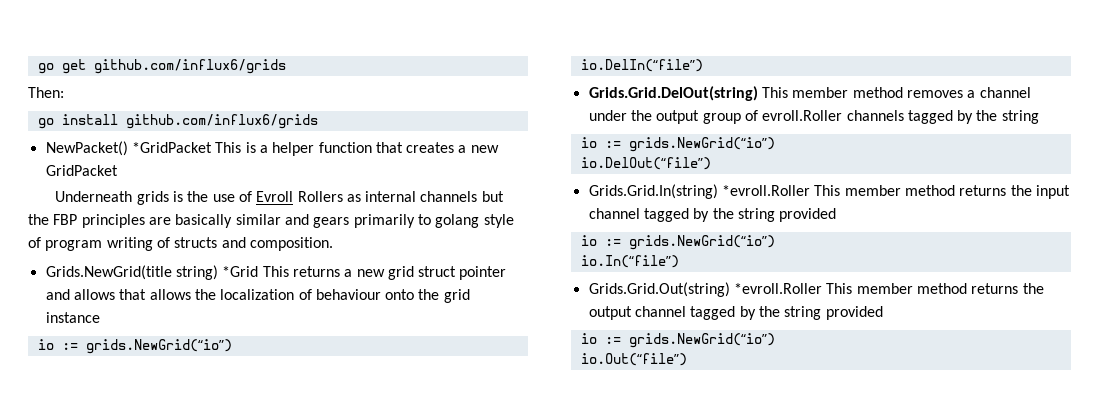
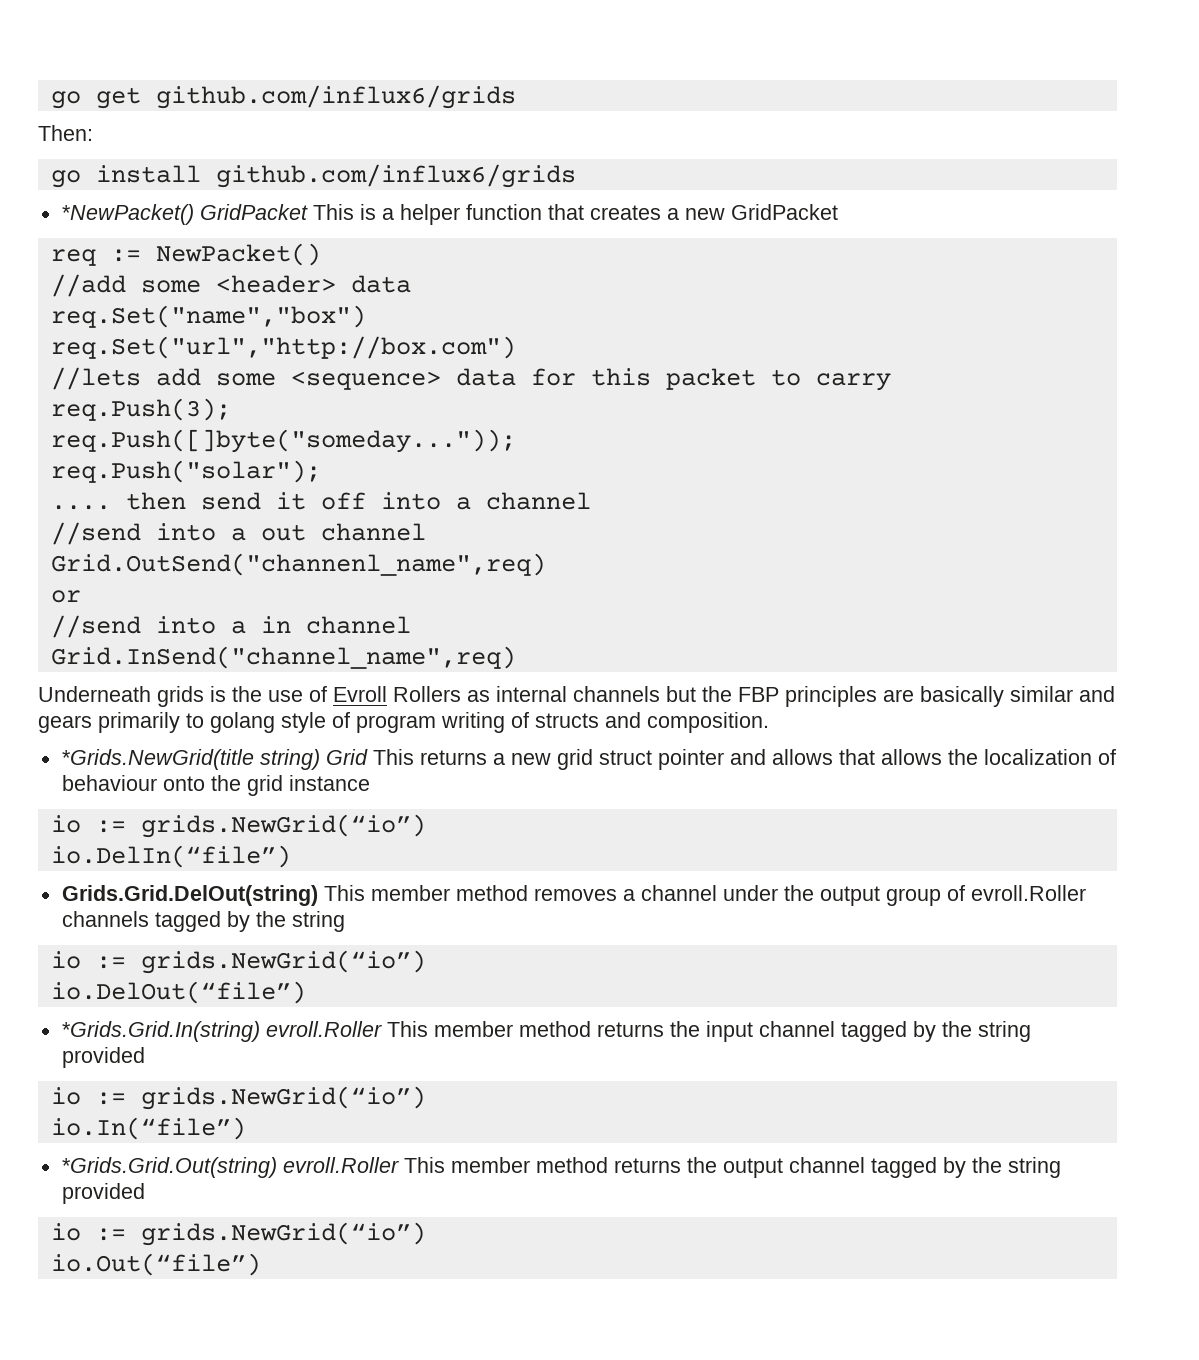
[45,141,212,156] NewPacket() *GridPacket -> [61,204,308,225] *NewPacket() GridPacket
(118, 170) none -> [50,243,321,266] [50,274,411,297] [50,305,366,328] [50,336,516,359] [50,367,891,391] [50,398,231,421] [50,429,516,453] [50,460,321,483] [50,492,591,510] [50,522,426,545] [50,553,546,576] [50,590,81,603] [50,615,411,638] [50,646,516,669] // req := NewPacket() // //add some <header> data // req.Set("name","box") // req.Set("url","http://box.com") // //lets add some <sequence> data for this packet to carry // req.Push(3); // req.Push([]byte("someday...")); // req.Push("solar"); // .... then send it off into a channel // //send into a out channel // Grid.OutSend("channenl_name",req) // or // //send into a in channel // Grid.InSend("channel_name",req)
[45,265,259,280] Grids.NewGrid(title string) *Grid -> [61,749,368,770] *Grids.NewGrid(title string) Grid
[588,184,810,199] Grids.Grid.In(string) *evroll.Roller -> [61,1021,382,1042] *Grids.Grid.In(string) evroll.Roller
[588,282,822,297] Grids.Grid.Out(string) *evroll.Roller -> [61,1157,399,1178] *Grids.Grid.Out(string) evroll.Roller

